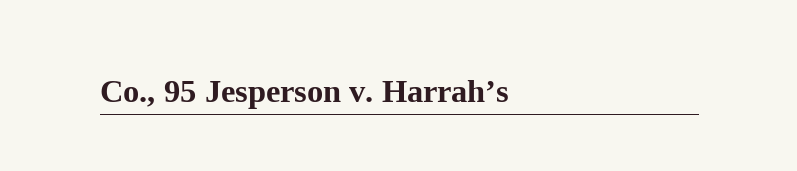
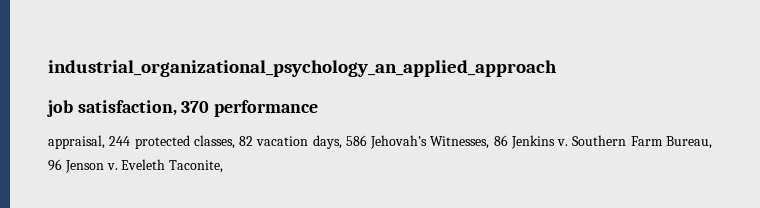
[100,80,510,109] Co., 95 Jesperson v. Harrah’s -> [48,60,557,77] [47,100,319,117] [48,135,712,149] [48,159,224,173] industrial_organizational_psychology_an_applied_approach // job satisfaction, 370 performance // appraisal, 244 protected classes, 82 vacation days, 586 Jehovah’s Witnesses, 86 Jenkins v. Southern Farm Bureau, 96 Jenson v. Eveleth Taconite,

